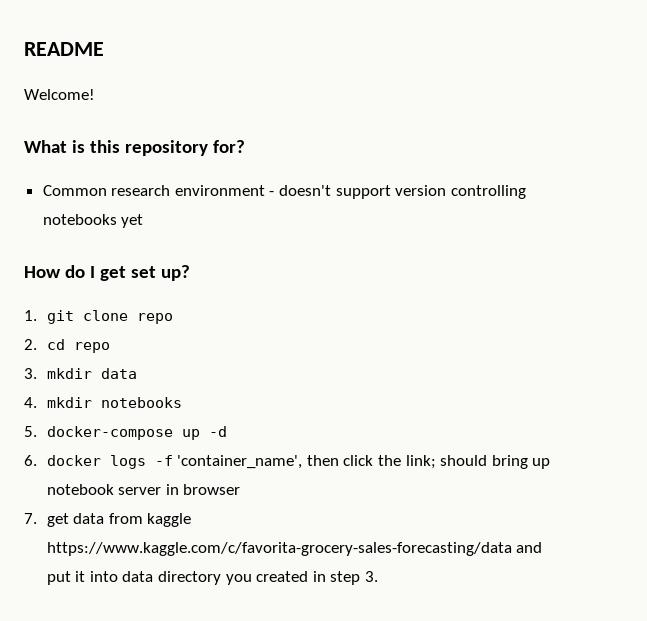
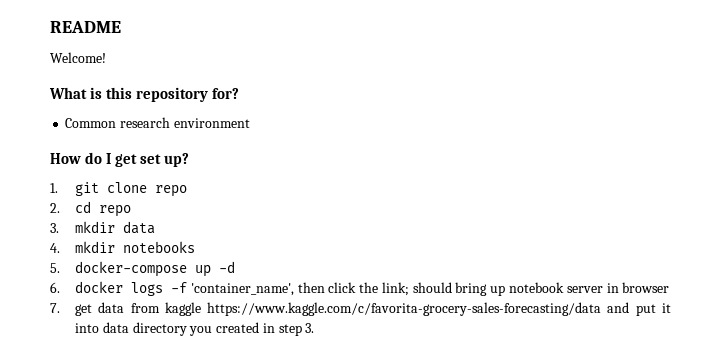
[269,185,526,199] [42,214,144,228] - doesn't support version controlling notebooks yet -> (250, 123) none

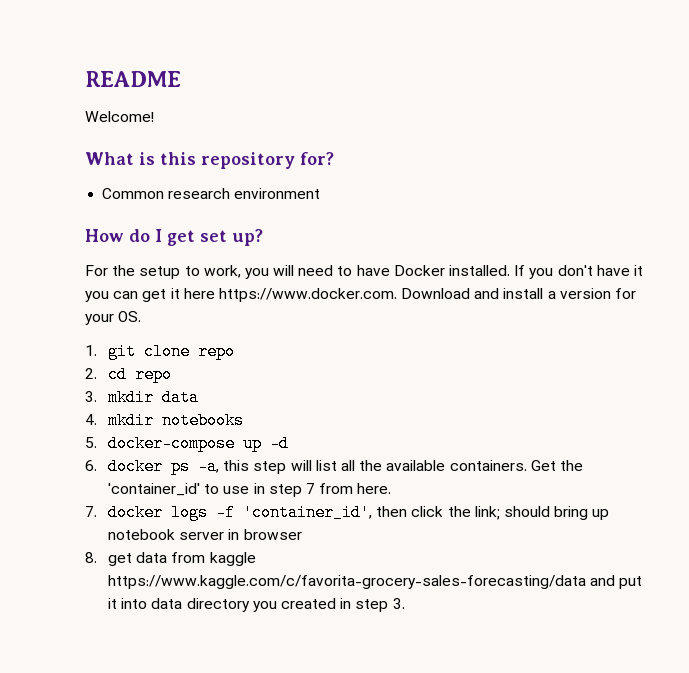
(190, 160) none -> [85,265,643,279] [85,288,637,302] [85,311,142,325] // For the setup to work, you will need to have Docker installed. If you don't have it you can get it here https://www.docker.com. Download and install a version for your OS.
(123, 287) none -> [171,458,583,475] [108,483,392,497] [85,504,164,521] ps -a, this step will list all the available containers. Get the 'container_id' to use in step 7 from here. // 7. docker
[190,283,294,296] 'container_name', -> [243,504,373,521] 'container_id',
[50,303,60,313] 7. -> [85,552,97,563] 8.

